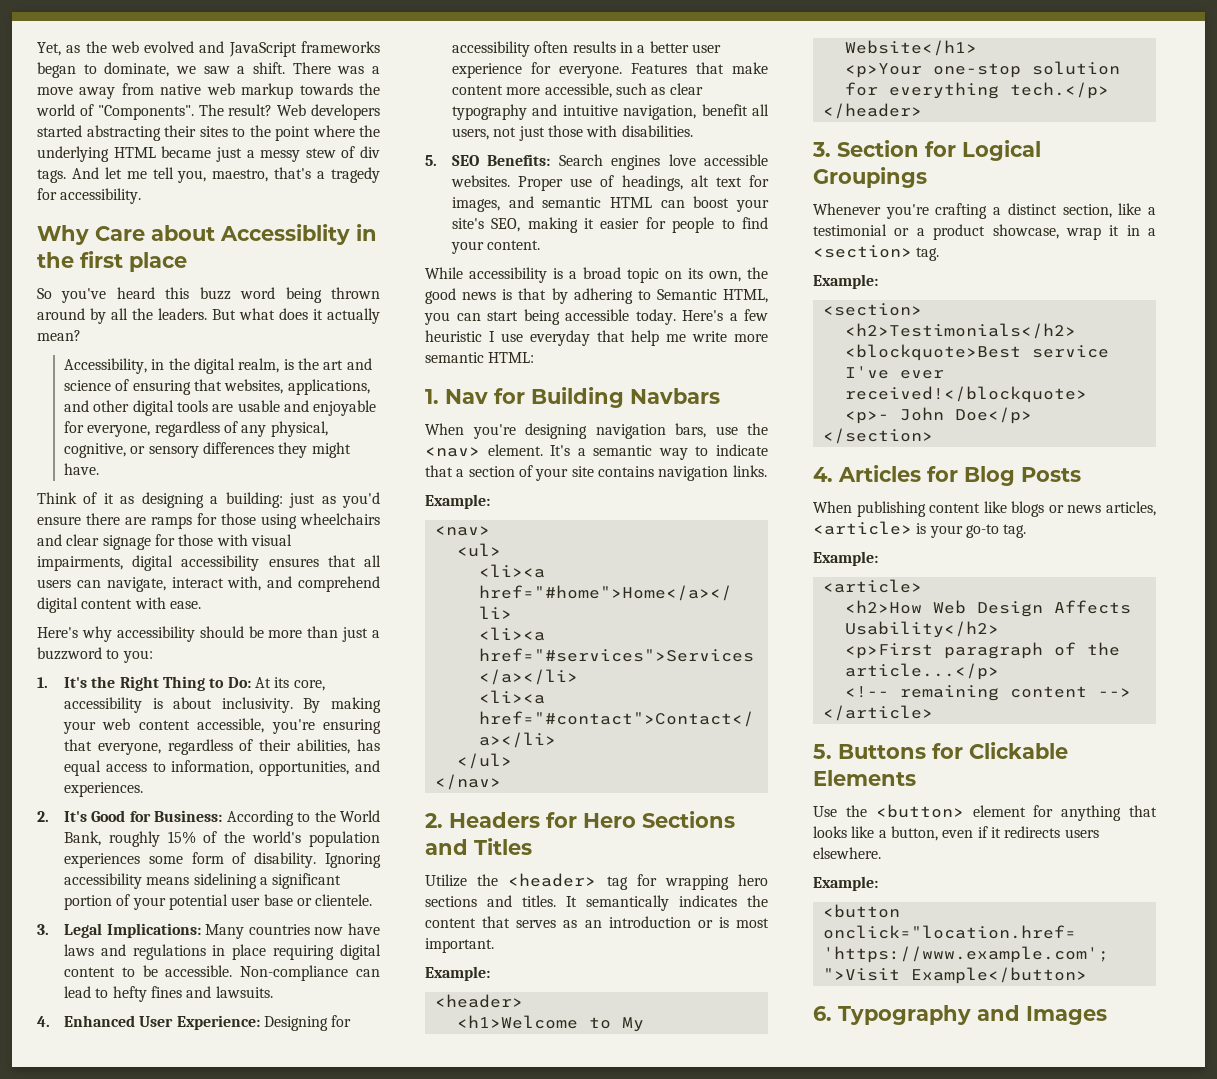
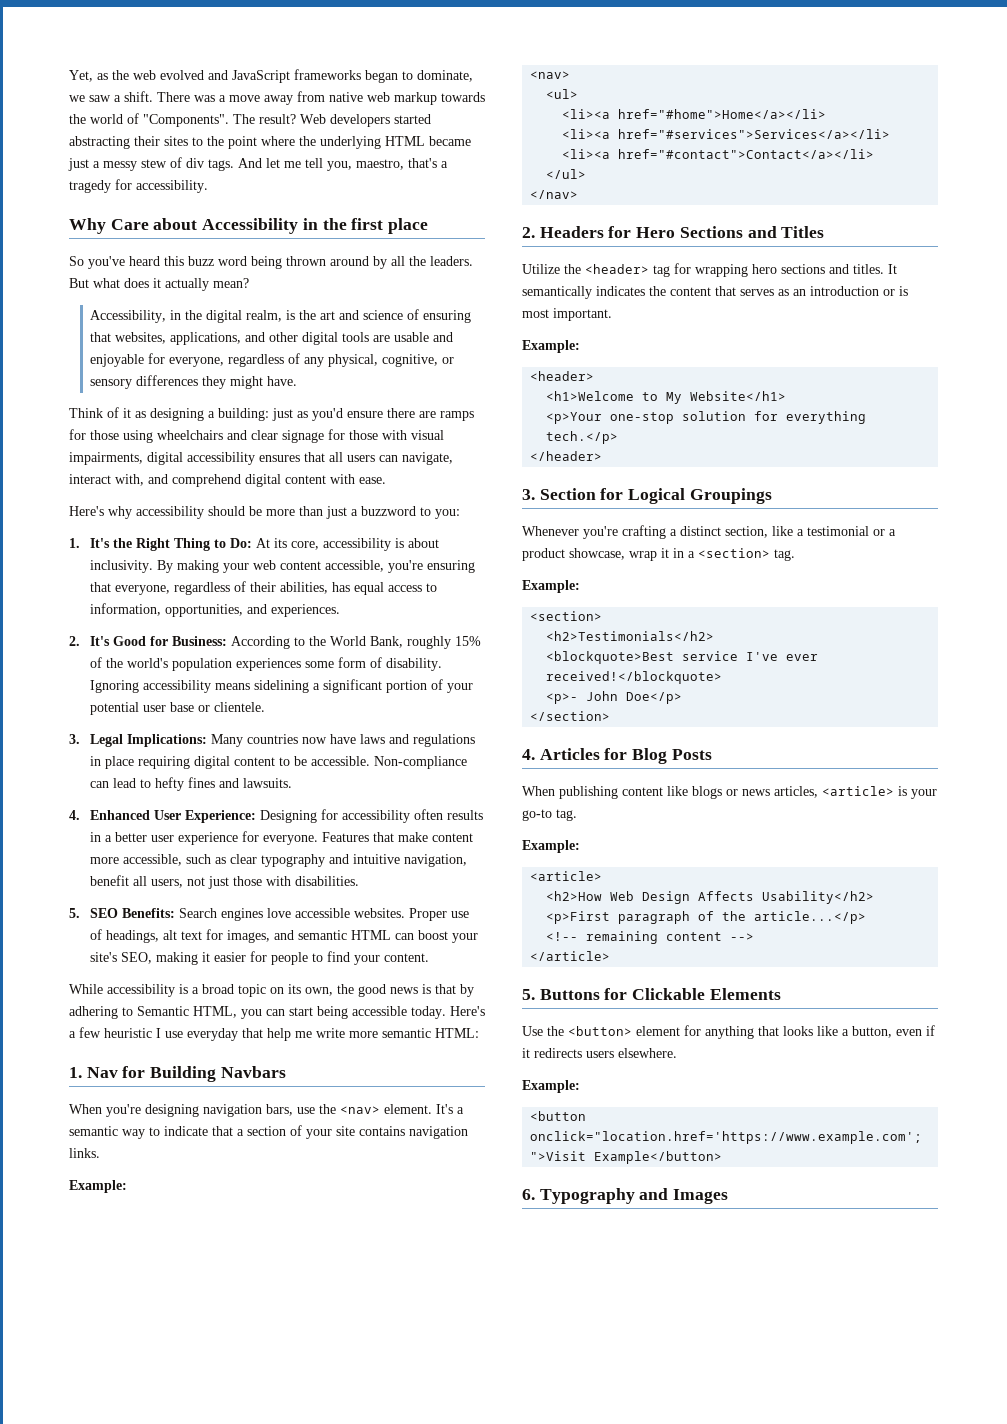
[220,224,350,245] Accessiblity -> [202,218,299,234] Accessibility

